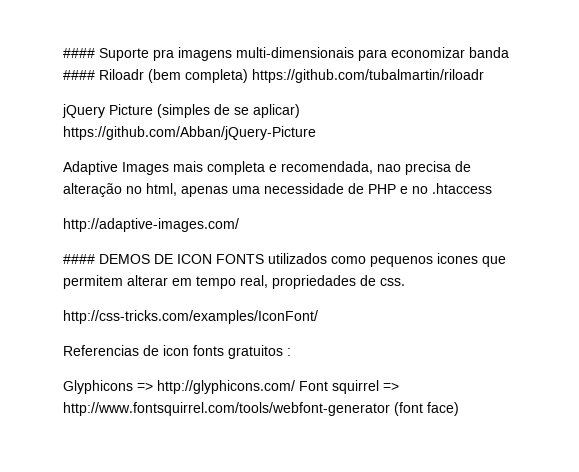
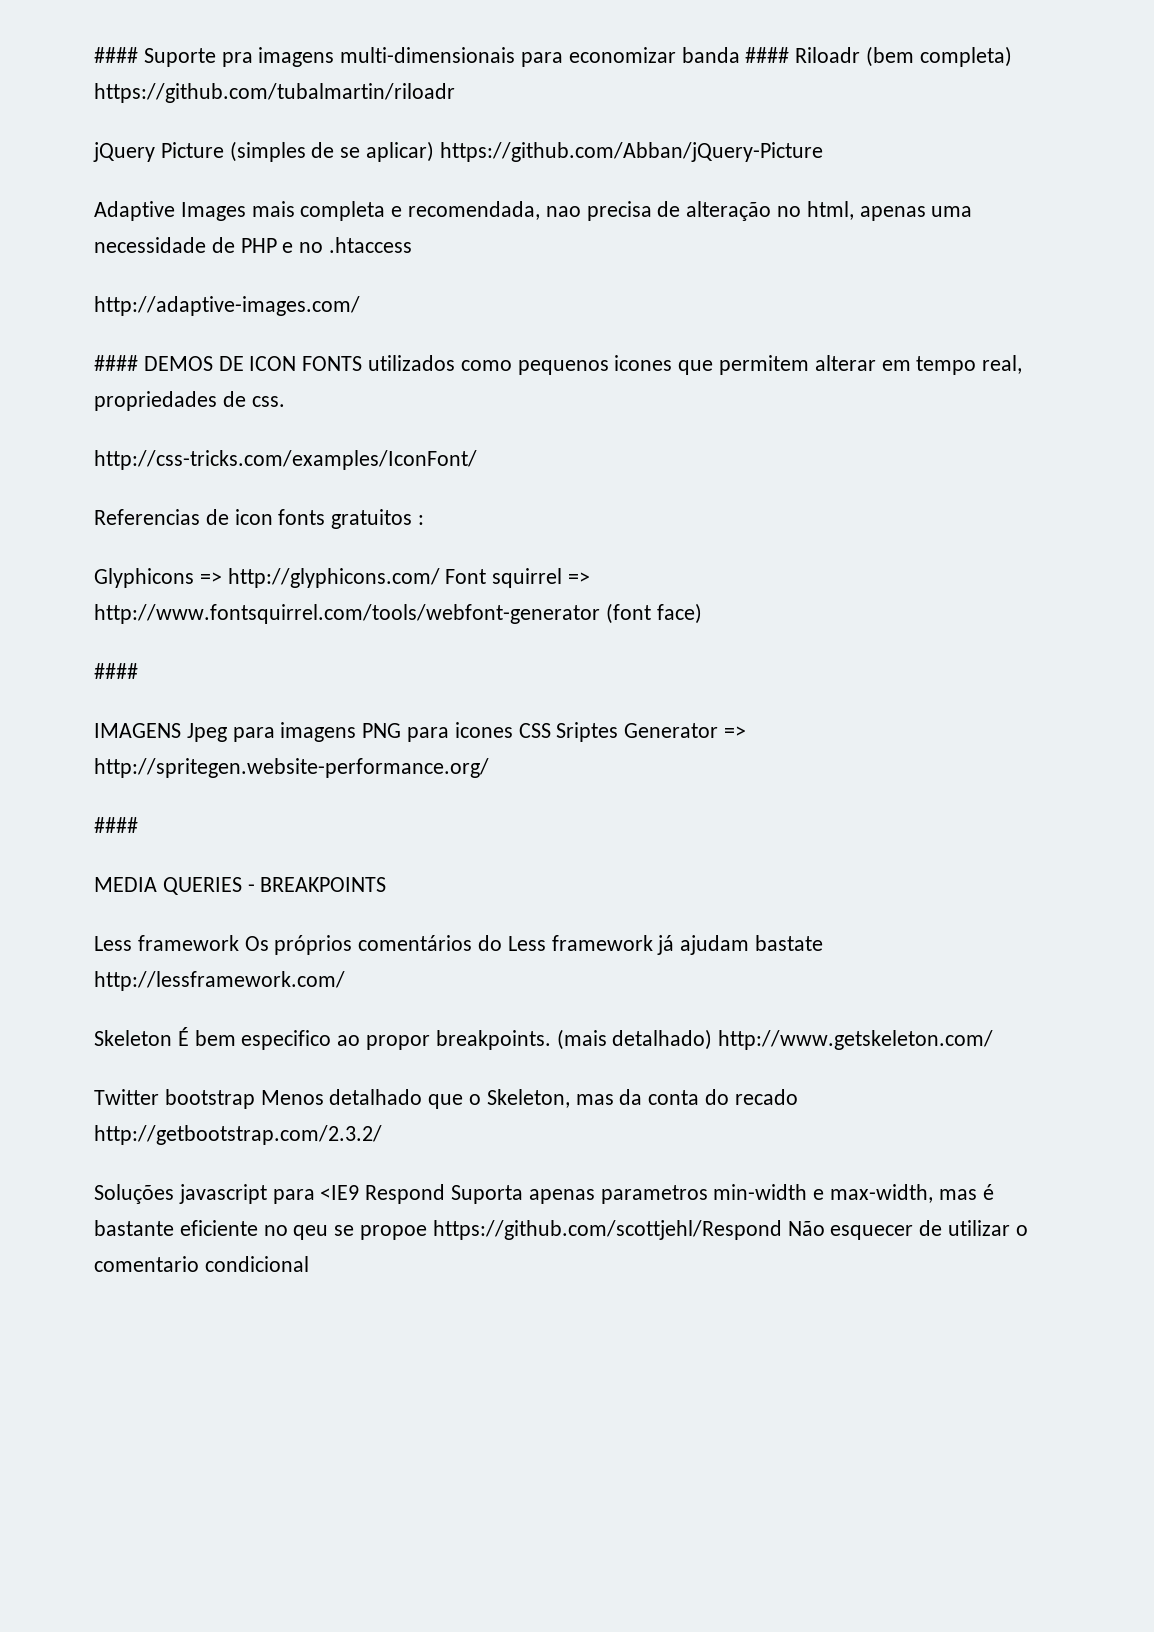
(459, 409) none -> [94,663,138,679] [94,722,747,742] [94,758,489,778] [94,817,138,833] [94,877,387,895] [94,935,824,955] [94,971,345,991] [94,1027,994,1050] [94,1089,798,1109] [94,1125,382,1145] [94,1184,994,1204] [94,1220,1028,1240] [94,1256,309,1272] // #### // IMAGENS Jpeg para imagens PNG para icones CSS Sriptes Generator => http://spritegen.website-performance.org/ // #### // MEDIA QUERIES - BREAKPOINTS // Less framework Os próprios comentários do Less framework já ajudam bastate http://lessframework.com/ // Skeleton É bem especifico ao propor breakpoints. (mais detalhado) http://www.getskeleton.com/ // Twitter bootstrap Menos detalhado que o Skeleton, mas da conta do recado http://getbootstrap.com/2.3.2/ // Soluções javascript para <IE9 Respond Suporta apenas parametros min-width e max-width, mas é bastante eficiente no qeu se propoe https://github.com/scottjehl/Respond Não esquecer de utilizar o comentario condicional

